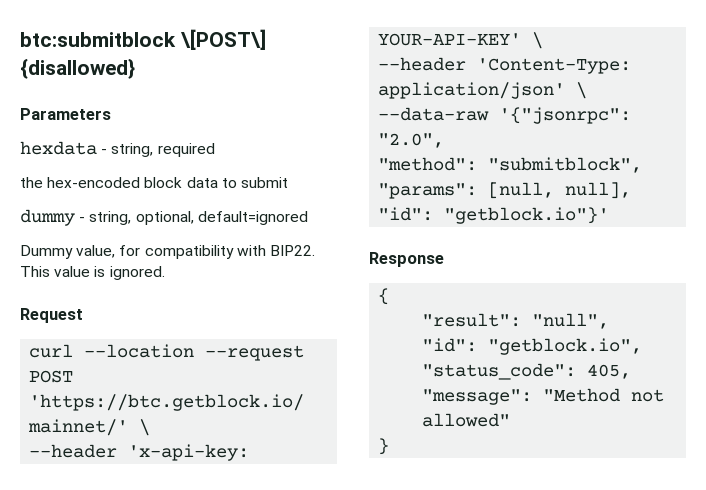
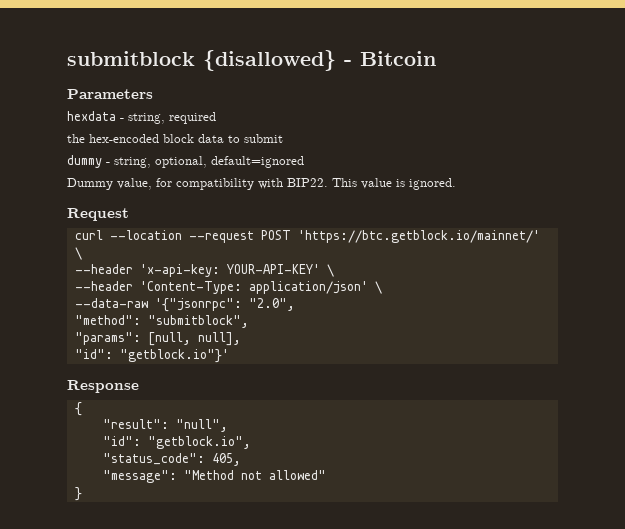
[20,29,266,50] btc:submitblock \[POST\] -> [67,51,195,66] submitblock
(135, 68) none -> [344,51,436,66] - Bitcoin

